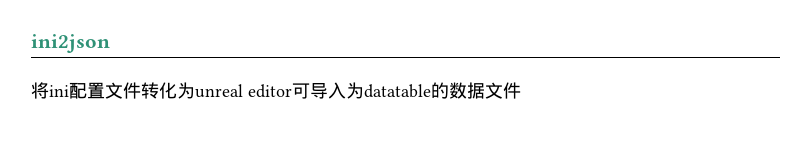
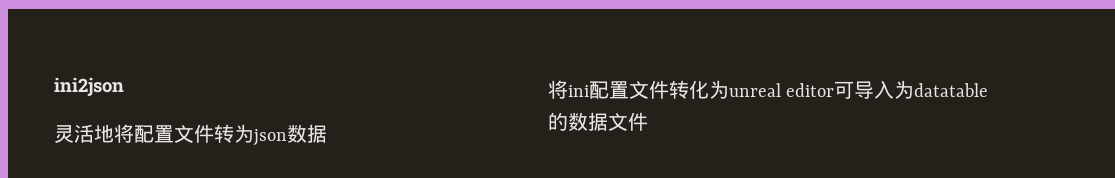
(110, 43) none -> [54,124,327,146] // 灵活地将配置文件转为json数据

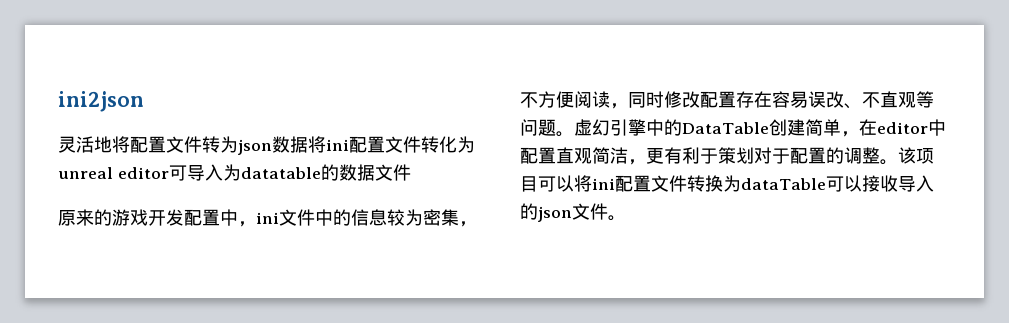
(327, 133) // -> (308, 144) none
(648, 121) none -> [58,209,477,227] [520,91,934,109] [520,119,946,137] [520,147,934,165] [520,175,934,192] [520,203,626,222] // 原来的游戏开发配置中，ini文件中的信息较为密集，不方便阅读，同时修改配置存在容易误改、不直观等问题。虚幻引擎中的DataTable创建简单，在editor中配置直观简洁，更有利于策划对于配置的调整。该项目可以将ini配置文件转换为dataTable可以接收导入的json文件。

